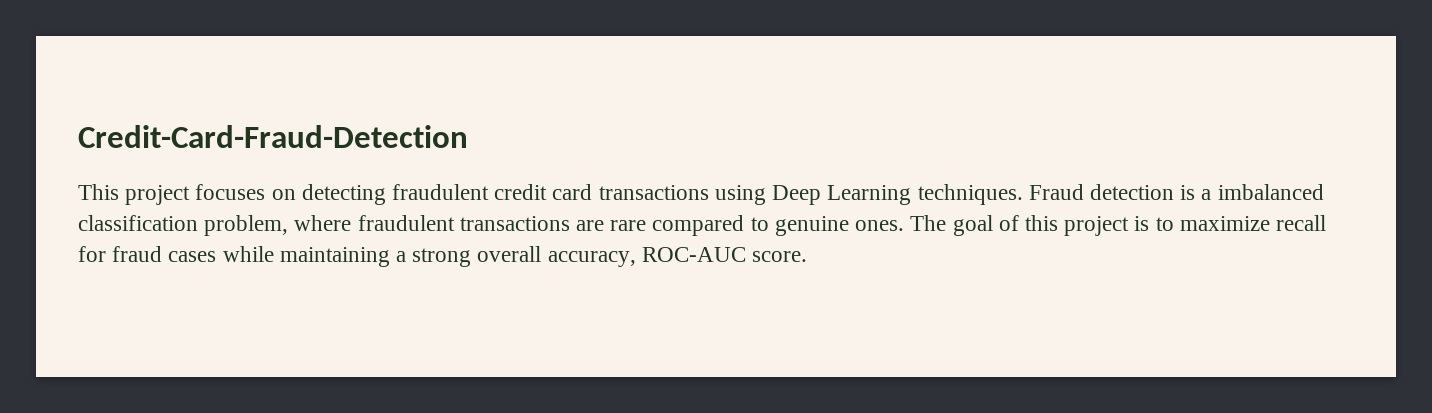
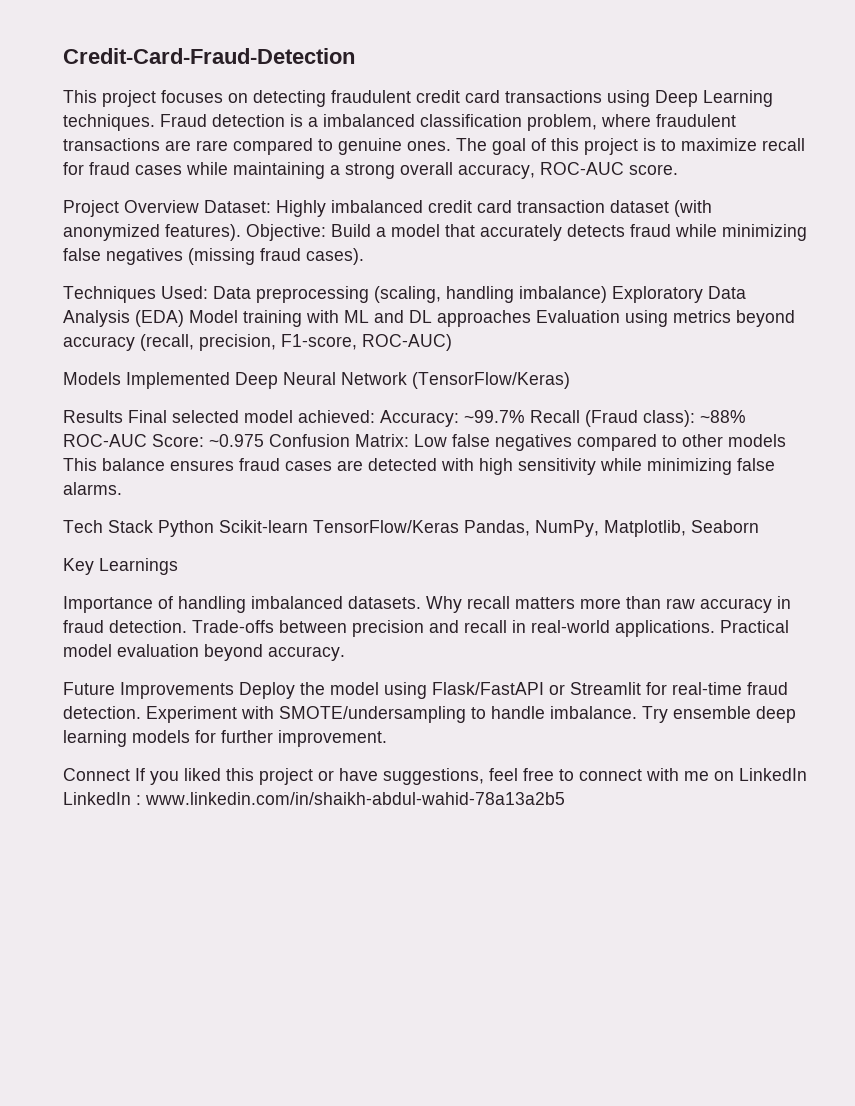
(808, 256) none -> [63,200,712,217] [63,224,807,241] [63,248,364,265] [63,286,746,303] [63,310,795,327] [63,334,452,351] [63,372,570,389] [63,410,746,427] [63,434,786,451] [63,458,775,475] [63,482,122,495] [63,520,759,537] [63,558,178,575] [63,596,791,613] [63,620,789,637] [63,644,345,661] [63,682,788,699] [63,706,796,723] [63,730,387,747] [63,768,807,785] [63,792,565,805] // Project Overview Dataset: Highly imbalanced credit card transaction dataset (with anonymized features). Objective: Build a model that accurately detects fraud while minimizing false negatives (missing fraud cases). // Techniques Used: Data preprocessing (scaling, handling imbalance) Exploratory Data Analysis (EDA) Model training with ML and DL approaches Evaluation using metrics beyond accuracy (recall, precision, F1-score, ROC-AUC) // Models Implemented Deep Neural Network (TensorFlow/Keras) // Results Final selected model achieved: Accuracy: ~99.7% Recall (Fraud class): ~88% ROC-AUC Score: ~0.975 Confusion Matrix: Low false negatives compared to other models This balance ensures fraud cases are detected with high sensitivity while minimizing false alarms. // Tech Stack Python Scikit-learn TensorFlow/Keras Pandas, NumPy, Matplotlib, Seaborn // Key Learnings // Importance of handling imbalanced datasets. Why recall matters more than raw accuracy in fraud detection. Trade-offs between precision and recall in real-world applications. Practical model evaluation beyond accuracy. // Future Improvements Deploy the model using Flask/FastAPI or Streamlit for real-time fraud detection. Experiment with SMOTE/undersampling to handle imbalance. Try ensemble deep learning models for further improvement. // Connect If you liked this project or have suggestions, feel free to connect with me on LinkedIn LinkedIn : www.linkedin.com/in/shaikh-abdul-wahid-78a13a2b5

